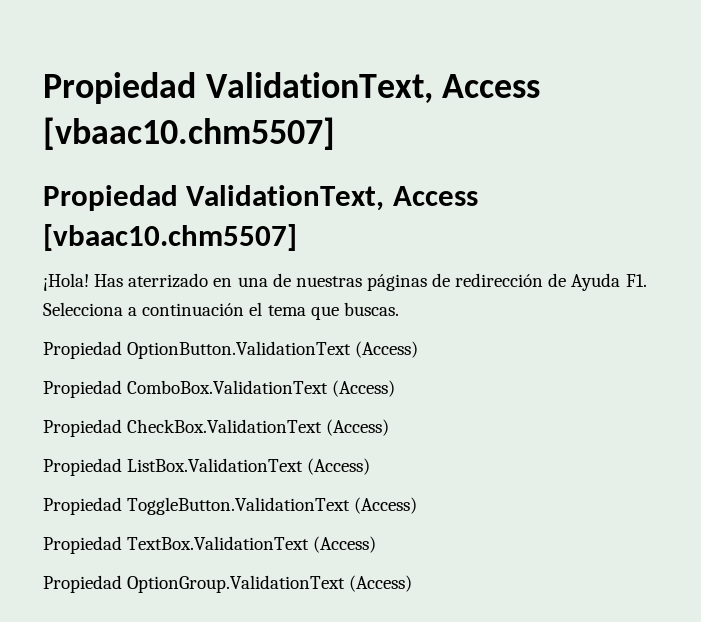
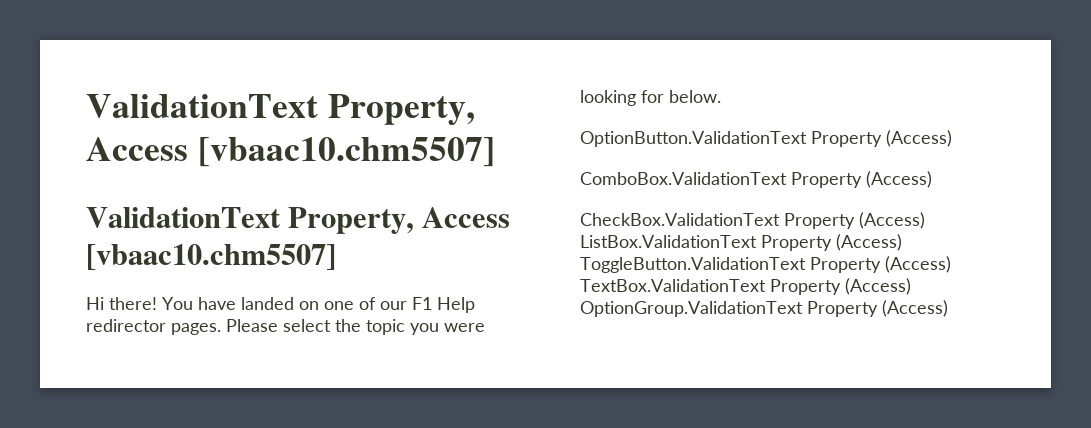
[43,72,541,104] [43,117,335,150] [43,185,478,211] [43,224,297,251] [43,273,647,291] [43,302,399,320] [43,341,419,359] [43,380,396,398] [43,419,390,437] [43,458,371,476] [43,497,418,515] [43,536,377,554] [43,575,346,593] Propiedad ValidationText, Access [vbaac10.chm5507] // Propiedad ValidationText, Access [vbaac10.chm5507] // ¡Hola! Has aterrizado en una de nuestras páginas de redirección de Ayuda F1. Selecciona a continuación el tema que buscas. // Propiedad OptionButton.ValidationText (Access) // Propiedad ComboBox.ValidationText (Access) // Propiedad CheckBox.ValidationText (Access) // Propiedad ListBox.ValidationText (Access) // Propiedad ToggleButton.ValidationText (Access) // Propiedad TextBox.ValidationText (Access) // Propiedad OptionGroup.ValidationText -> [86,94,475,126] [86,137,495,167] [86,207,511,234] [86,244,336,270] [86,297,475,313] [86,319,485,335] [580,90,721,106] [580,130,952,147] [580,171,932,188] [580,212,925,229] [580,234,902,251] [580,256,951,273] [580,278,911,295] [580,301,878,317] ValidationText Property, Access [vbaac10.chm5507] // ValidationText Property, Access [vbaac10.chm5507] // Hi there! You have landed on one of our F1 Help redirector pages. Please select the topic you were looking for below. // OptionButton.ValidationText Property (Access) // ComboBox.ValidationText Property (Access) // CheckBox.ValidationText Property (Access) ListBox.ValidationText Property (Access) ToggleButton.ValidationText Property (Access) TextBox.ValidationText Property (Access) OptionGroup.ValidationText Property

